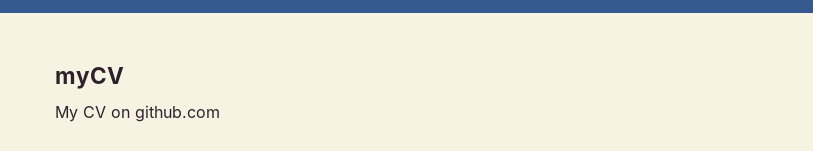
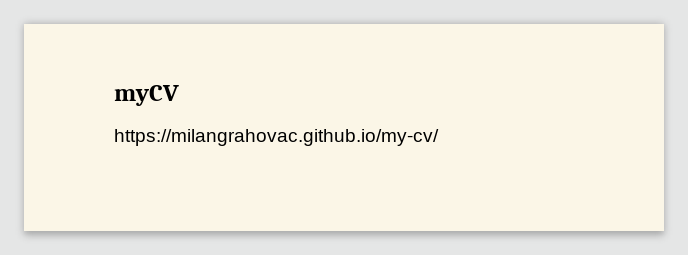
[55,105,220,122] My CV on github.com -> [114,129,439,146] https://milangrahovac.github.io/my-cv/

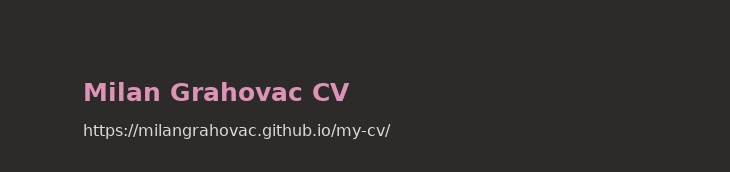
[114,85,179,106] myCV -> [83,82,350,101] Milan Grahovac CV

